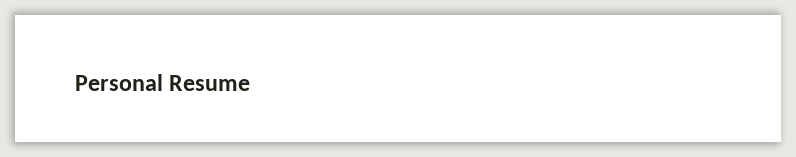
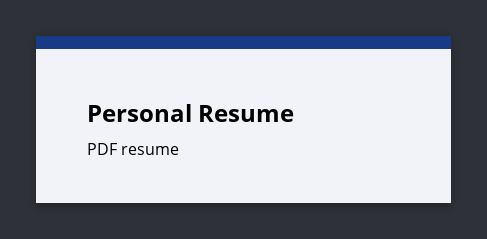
(251, 83) none -> [87,143,180,155] // PDF resume

